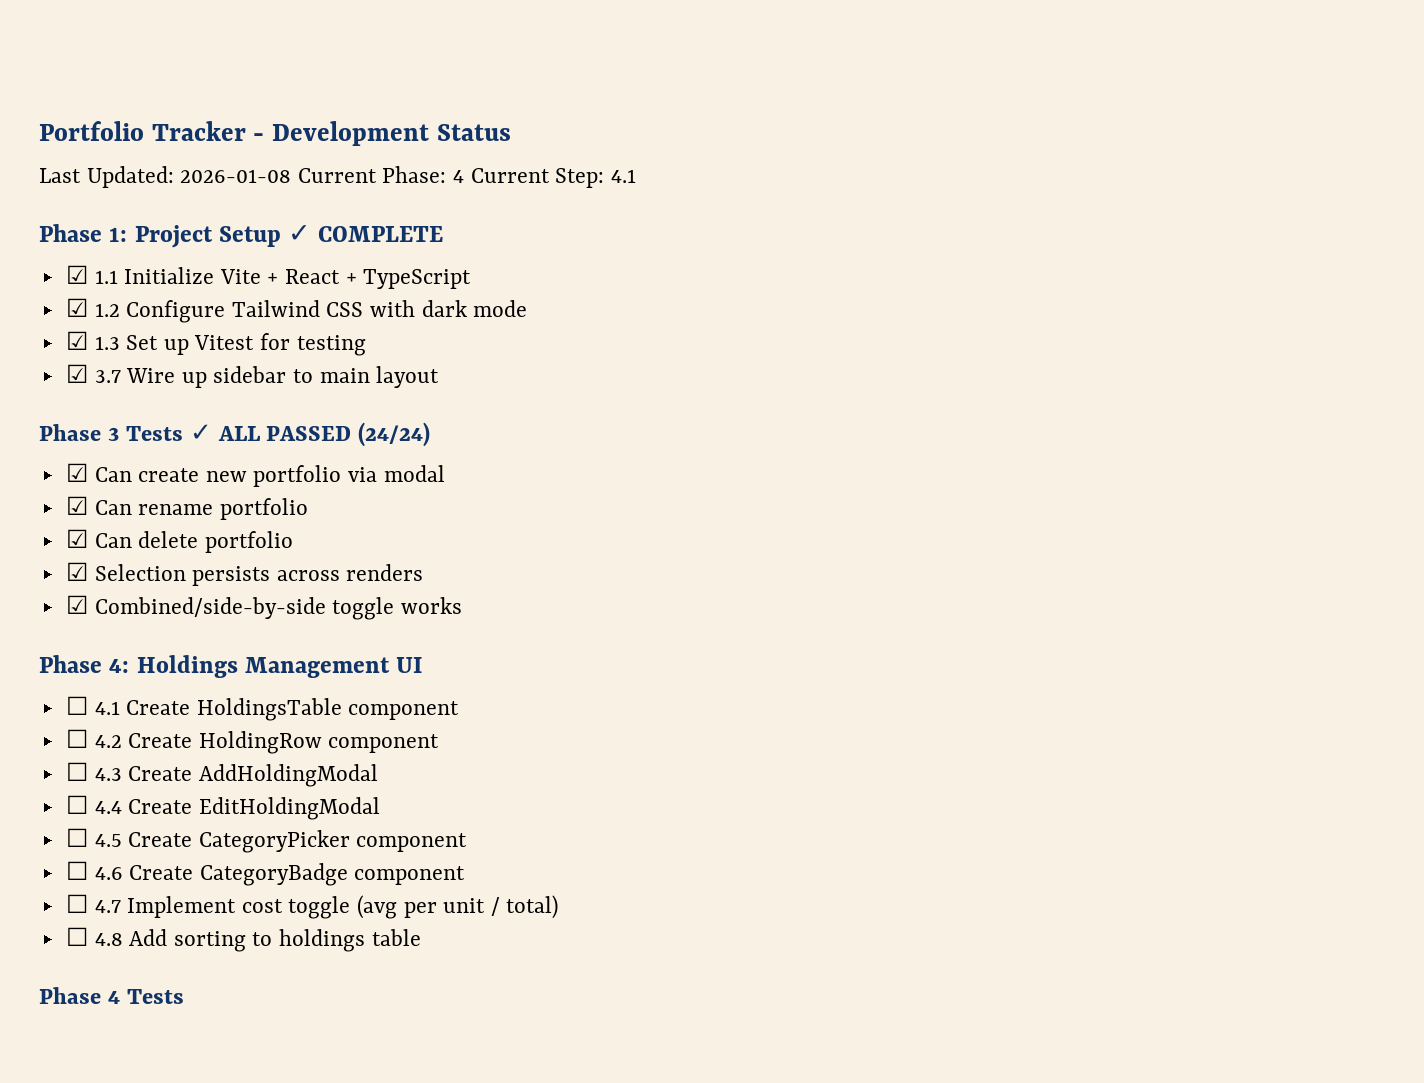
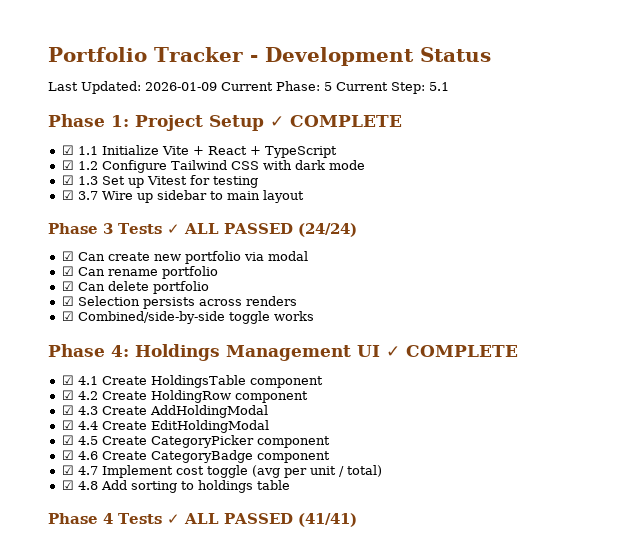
[180,169,292,183] 2026-01-08 -> [145,82,217,91] 2026-01-09
[453,170,465,183] 4 -> [324,82,332,91] 5
[610,169,636,183] 4.1 -> [429,82,449,91] 5.1
[65,696,88,715] // ☐ -> [386,345,518,357] [61,375,74,385] ✓ COMPLETE // ☑
[65,729,88,748] ☐ -> [61,390,74,400] ☑
[65,762,88,781] ☐ -> [61,405,74,415] ☑
[65,795,88,814] ☐ -> [61,420,74,430] ☑
[65,828,88,847] ☐ -> [61,435,74,445] ☑
[65,861,88,880] ☐ -> [61,450,74,460] ☑
[65,894,88,913] ☐ -> [61,465,74,475] ☑
[65,927,88,946] ☐ -> [61,480,74,490] ☑
(184, 996) none -> [166,513,357,527] ✓ ALL PASSED (41/41)

